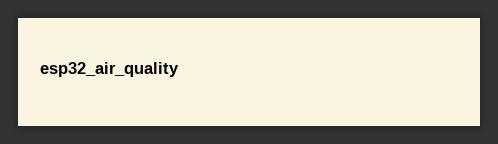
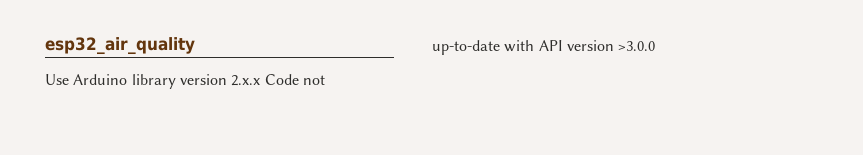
(179, 69) none -> [45,74,325,89] [432,40,656,55] // Use Arduino library version 2.x.x Code not up-to-date with API version >3.0.0

